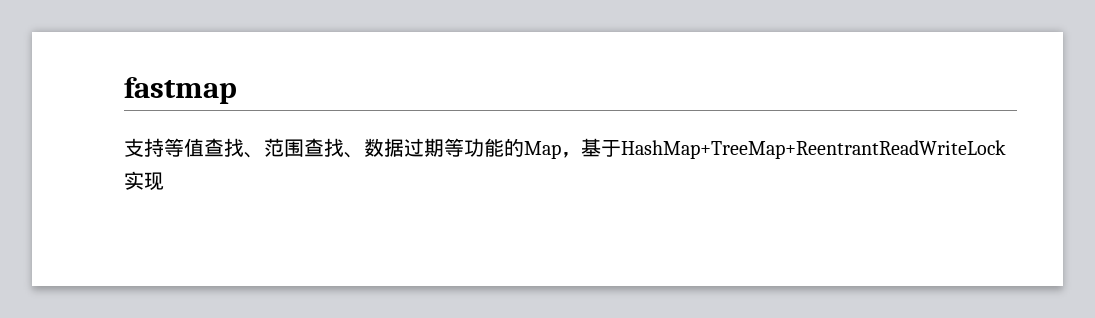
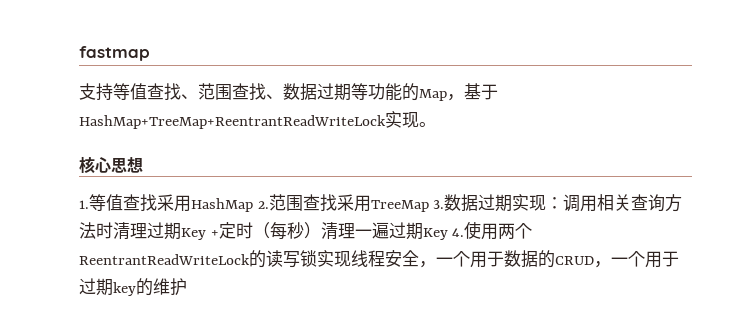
(164, 181) none -> [419,122,436,127] [79,156,143,174] [79,194,683,212] [79,221,533,240] [79,250,679,268] [79,278,187,296] 。 // 核心思想 // 1.等值查找采用HashMap 2.范围查找采用TreeMap 3.数据过期实现：调用相关查询方法时清理过期Key +定时（每秒）清理一遍过期Key 4.使用两个ReentrantReadWriteLock的读写锁实现线程安全，一个用于数据的CRUD，一个用于过期key的维护

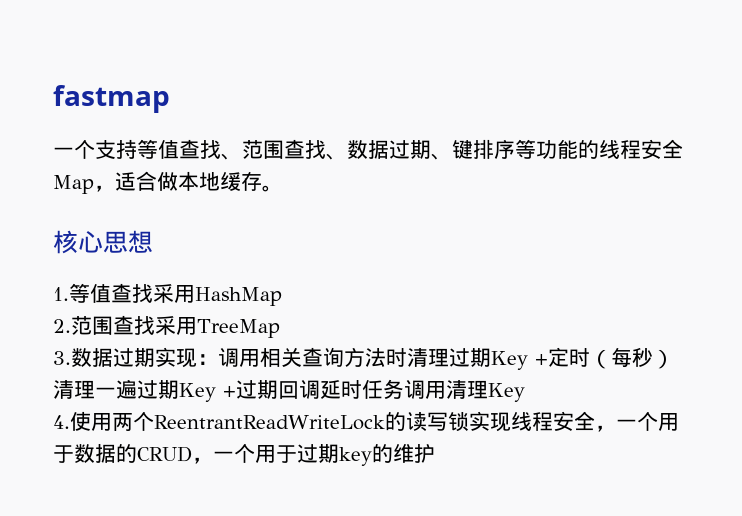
(150, 53) none -> [53,140,95,159] 一个
[351,83,498,101] [79,111,419,129] 等功能的Map，基于HashMap+TreeMap+ReentrantReadWriteLock实现 -> [431,139,683,160] [53,171,262,194] 、键排序等功能的线程安全Map，适合做本地缓存
(253, 205) none -> (282, 296) //
(429, 206) none -> (280, 328) //
(448, 234) none -> [223,379,525,402] +过期回调延时任务调用清理Key //

